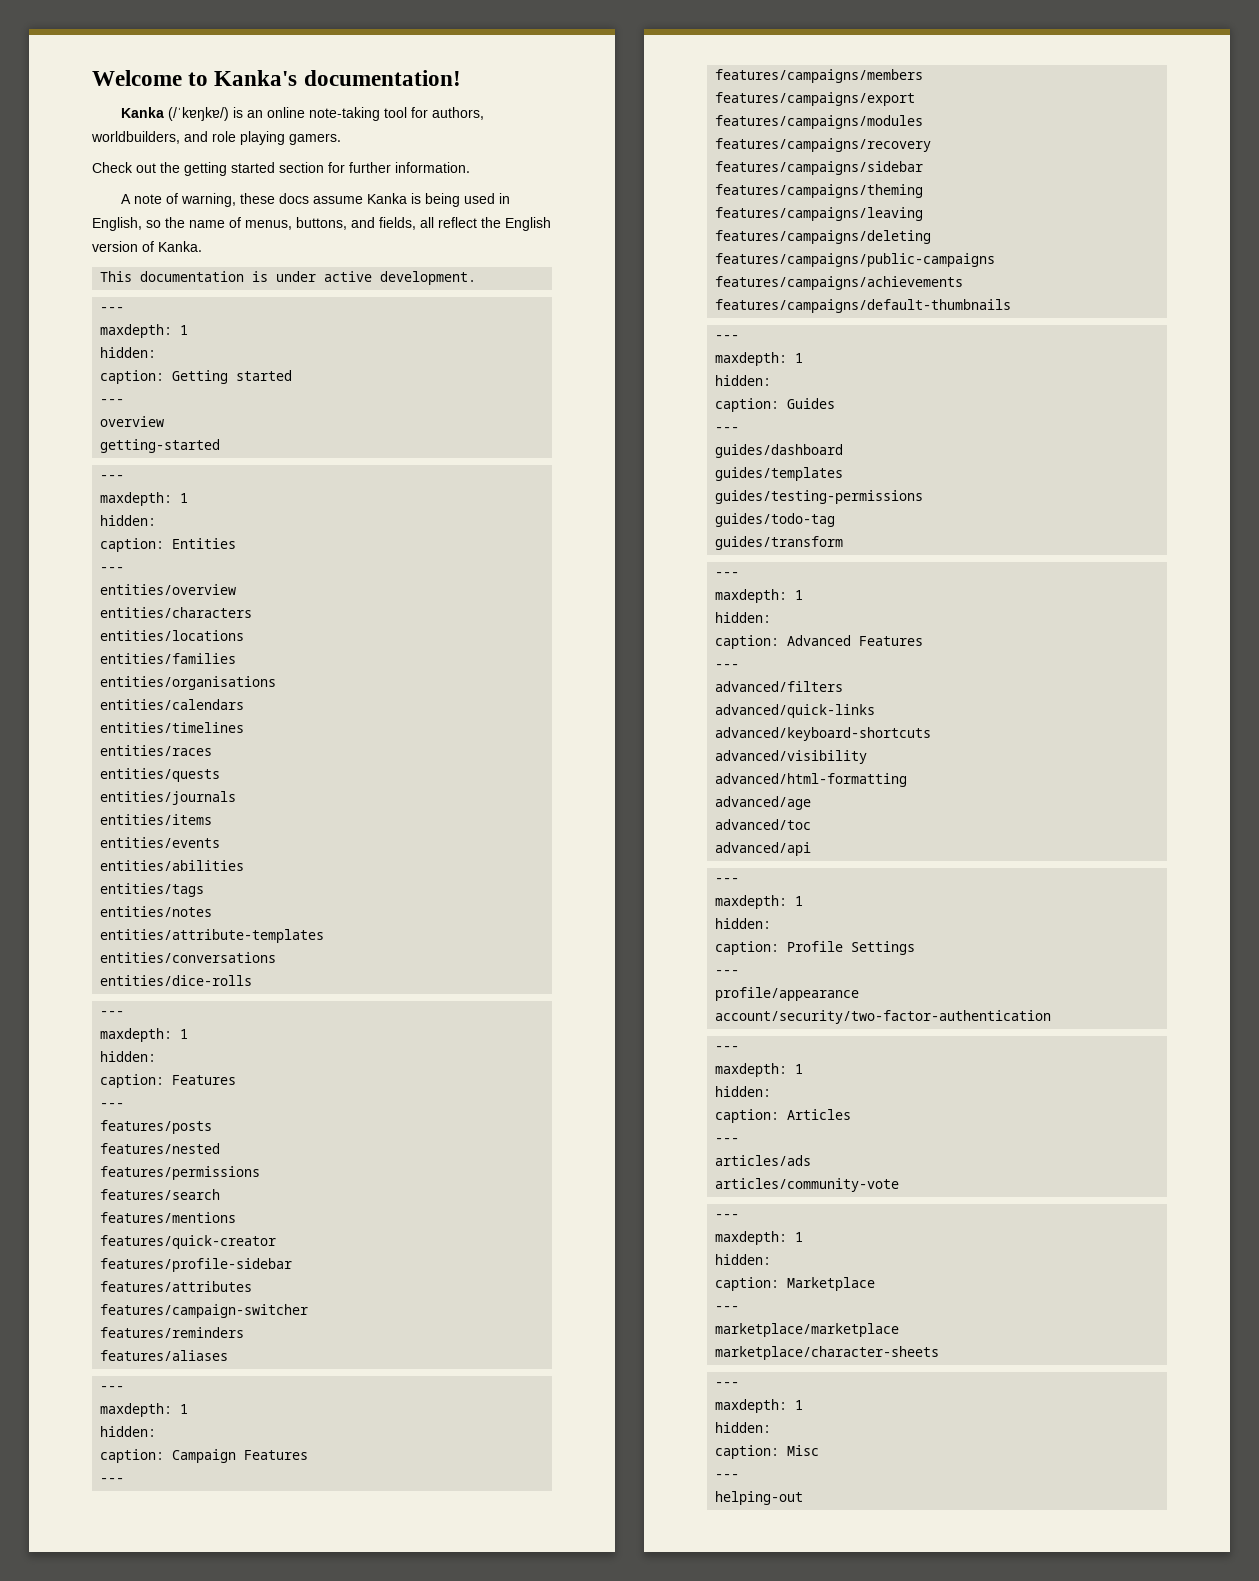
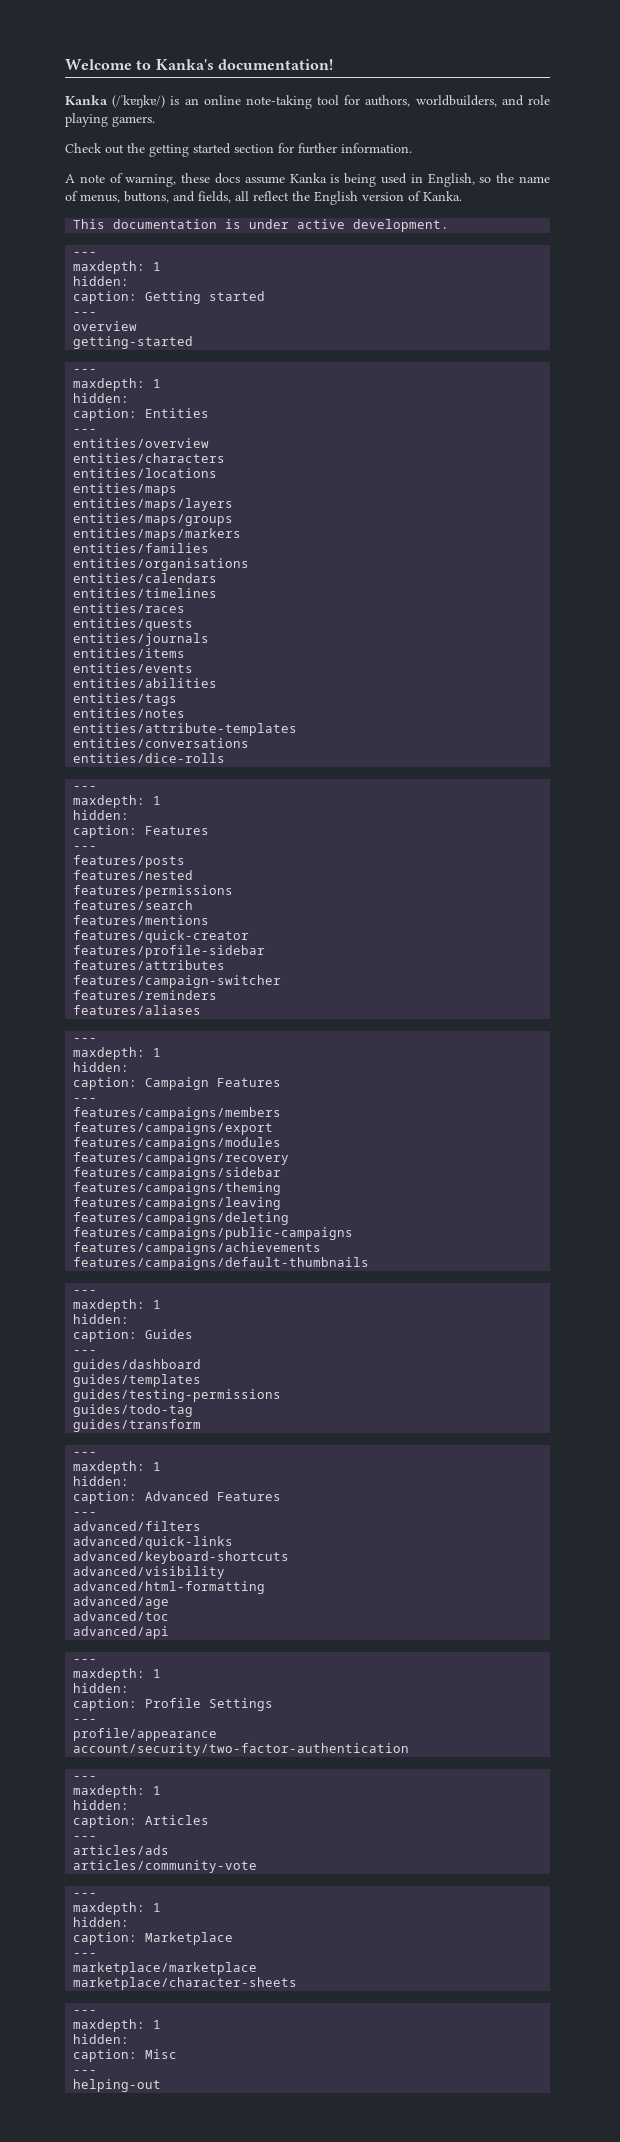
(245, 635) none -> [73,483,178,496] [73,498,234,511] [73,513,234,526] [73,528,242,541] // entities/maps // entities/maps/layers // entities/maps/groups // entities/maps/markers

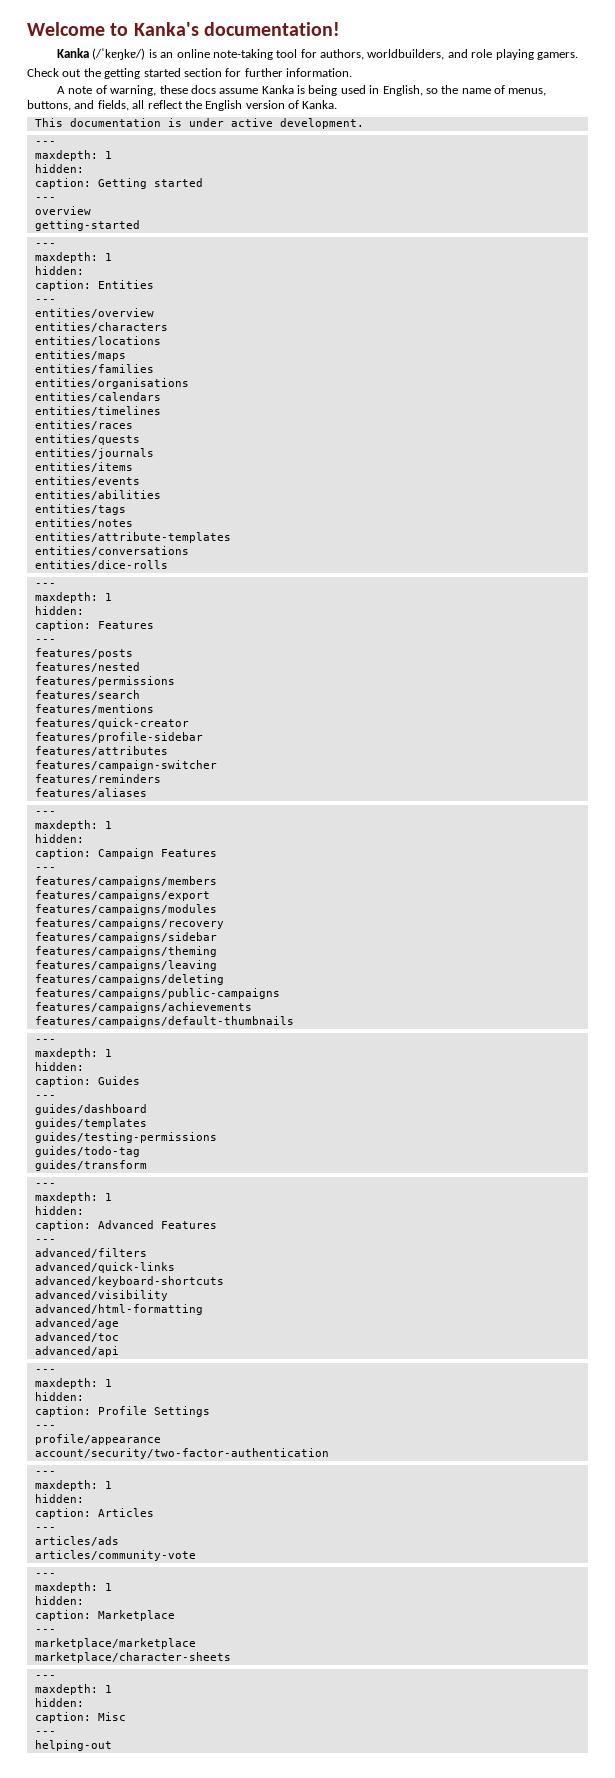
[73,498,234,511] [73,513,234,526] [73,528,242,541] // entities/maps/layers // entities/maps/groups // entities/maps/markers -> (126, 355) none

